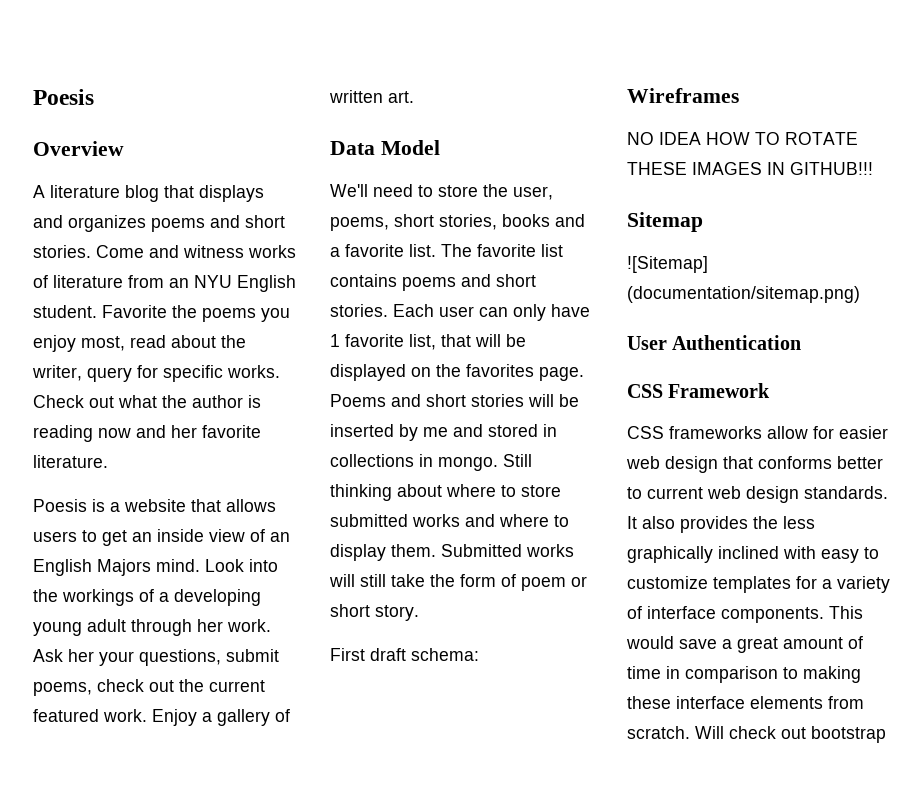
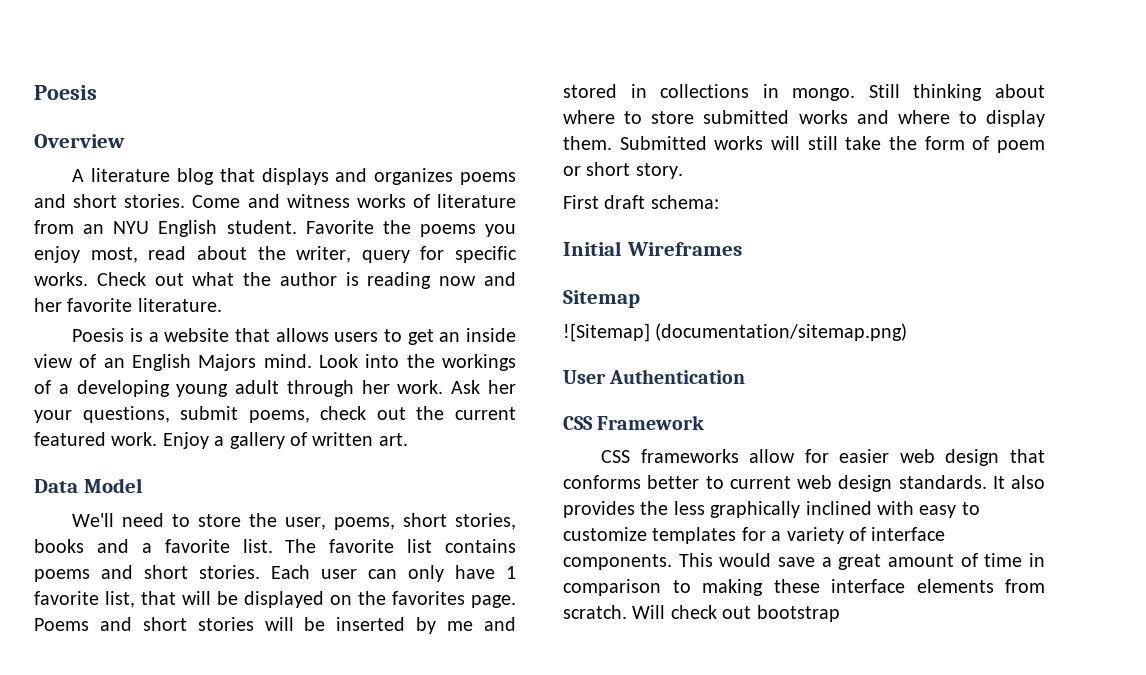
(479, 654) none -> [563,241,622,256] Initial
[627,132,858,145] [627,162,873,175] // NO IDEA HOW TO ROTATE THESE IMAGES IN GITHUB!!! -> (742, 249) none

